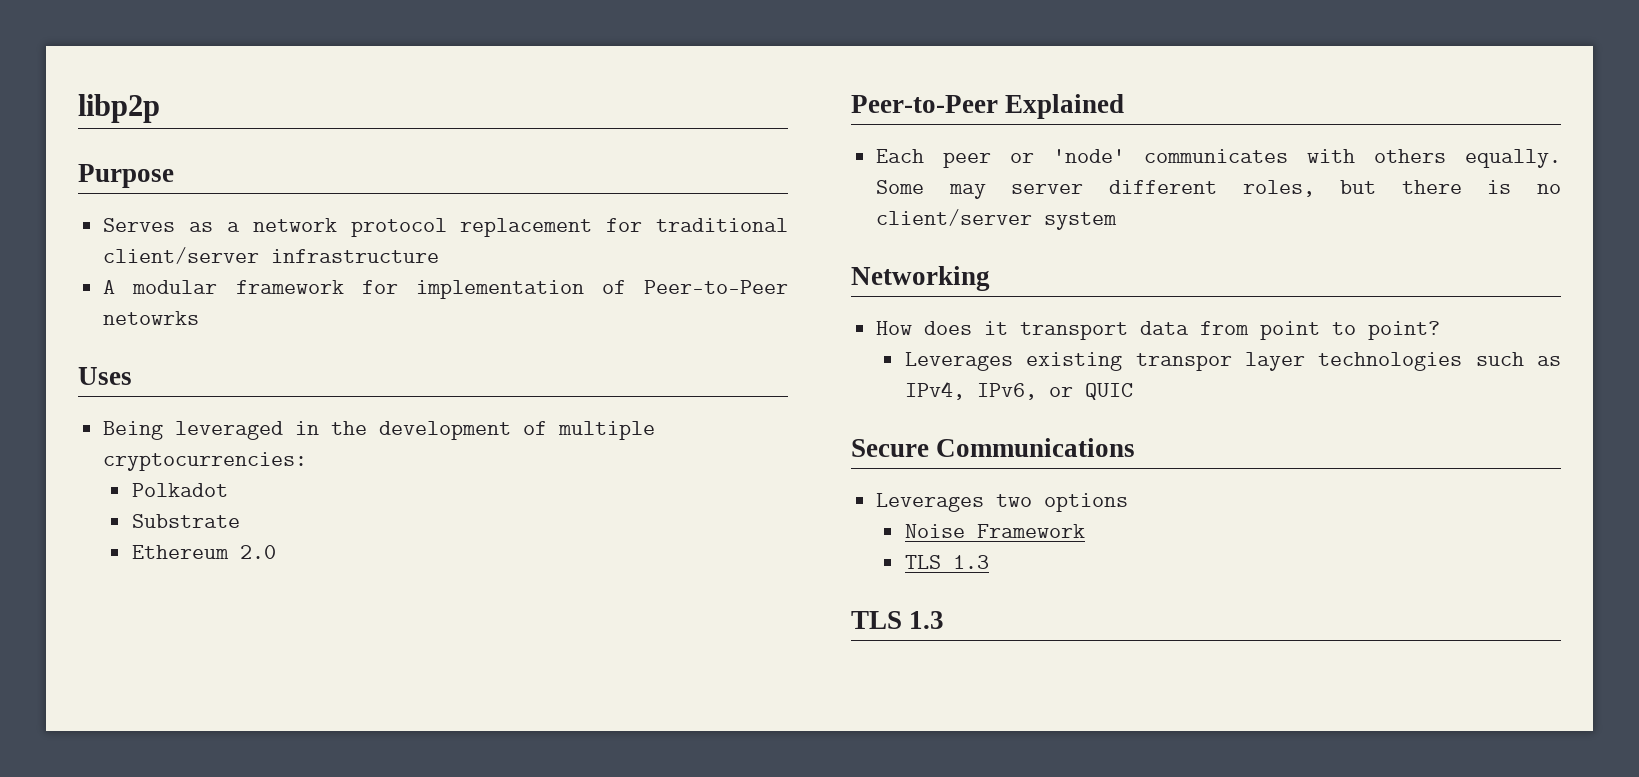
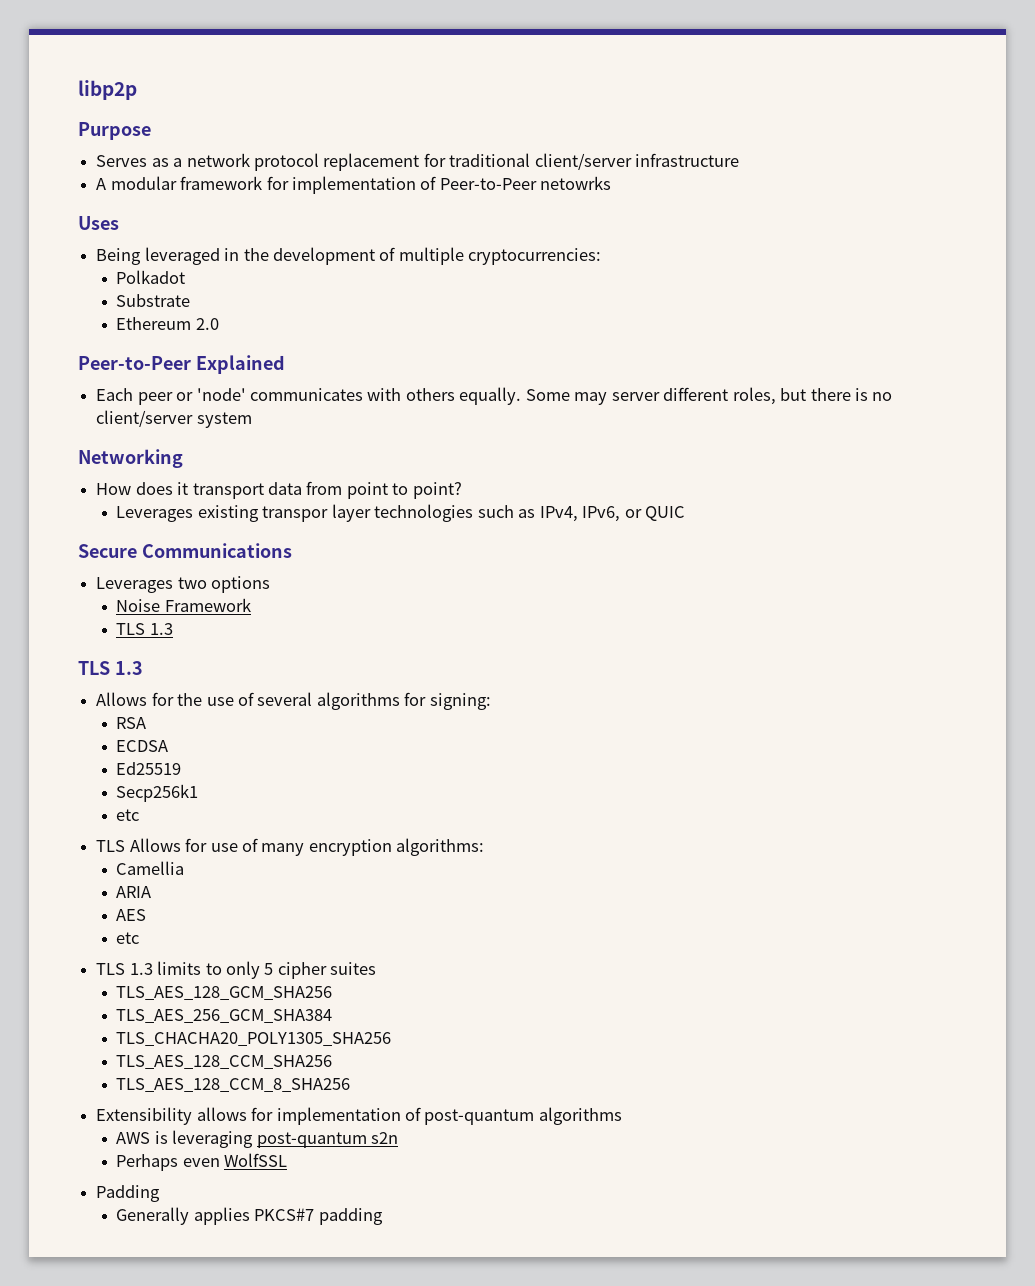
(945, 620) none -> [96,692,491,710] [116,717,147,729] [116,740,169,752] [116,762,182,775] [116,784,199,802] [116,809,140,821] [96,838,485,856] [116,861,185,875] [116,886,152,898] [116,909,147,921] [116,932,140,944] [96,961,377,979] [116,986,333,1000] [116,1009,333,1023] [116,1032,392,1046] [116,1055,333,1069] [116,1078,351,1092] [96,1107,622,1125] [116,1130,399,1148] [116,1153,288,1171] [96,1185,161,1202] [116,1207,383,1225] // Allows for the use of several algorithms for signing: // RSA // ECDSA // Ed25519 // Secp256k1 // etc // TLS Allows for use of many encryption algorithms: // Camellia // ARIA // AES // etc // TLS 1.3 limits to only 5 cipher suites // TLS_AES_128_GCM_SHA256 // TLS_AES_256_GCM_SHA384 // TLS_CHACHA20_POLY1305_SHA256 // TLS_AES_128_CCM_SHA256 // TLS_AES_128_CCM_8_SHA256 // Extensibility allows for implementation of post-quantum algorithms // AWS is leveraging post-quantum s2n // Perhaps even WolfSSL // Padding // Generally applies PKCS#7 padding

